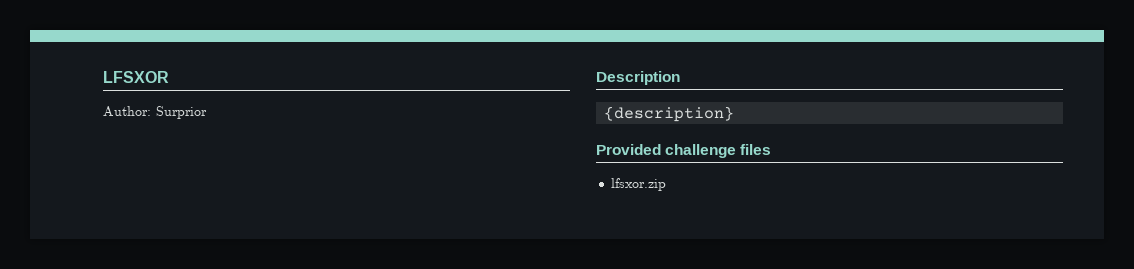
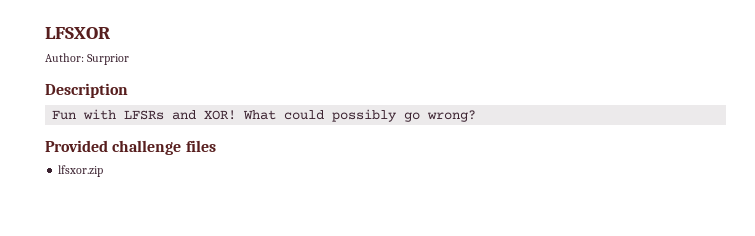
[604,106,735,122] {description} -> [52,109,477,122] Fun with LFSRs and XOR! What could possibly go wrong?

